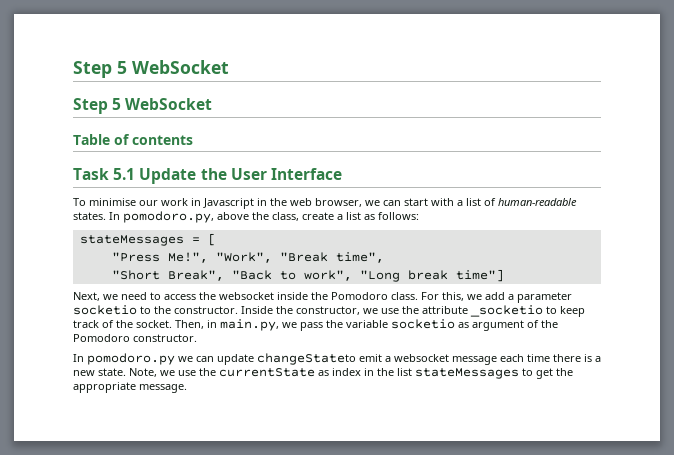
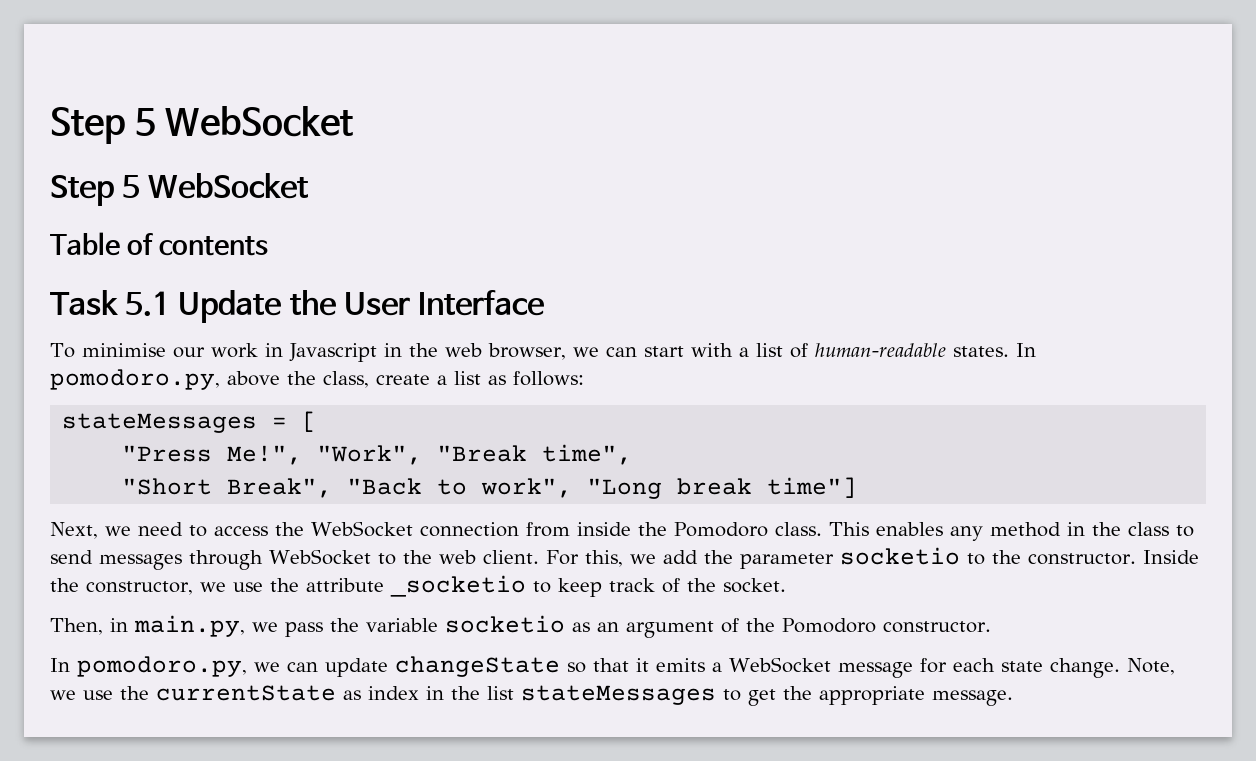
[219,292,274,300] websocket -> [311,521,570,537] WebSocket connection from
(418, 296) none -> [828,522,1194,541] [50,549,539,570] This enables any method in the class to send messages through WebSocket to the web client.
[508,294,514,300] a -> [703,550,733,564] the
(172, 324) none -> (786, 585) //
(469, 325) none -> [597,622,619,632] an
[87,353,175,365] pomodoro.py -> [77,656,247,677] pomodoro.py,
[257,353,601,365] [73,368,126,376] changeStateto emit a websocket message each time there is a new state. -> [395,656,1120,678] changeState so that it emits a WebSocket message for each state change.

